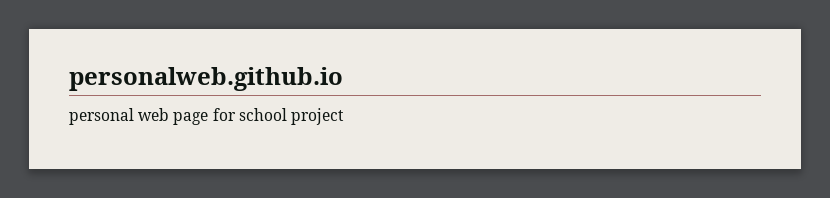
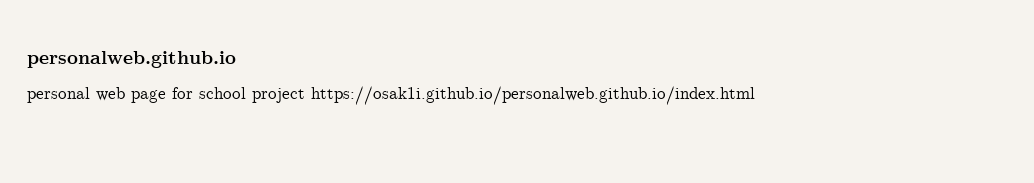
(344, 116) none -> [311,86,755,105] https://osak1i.github.io/personalweb.github.io/index.html

